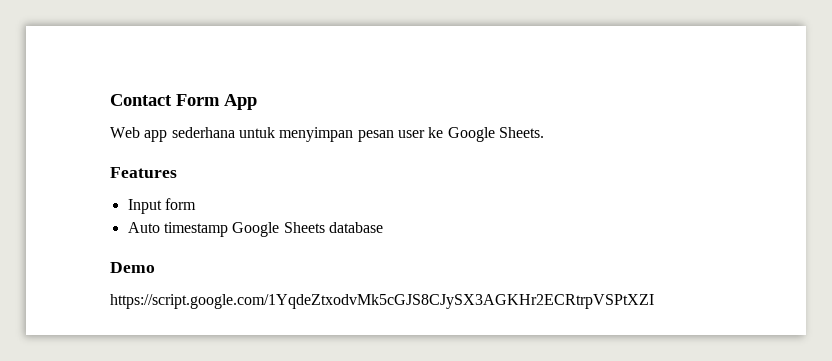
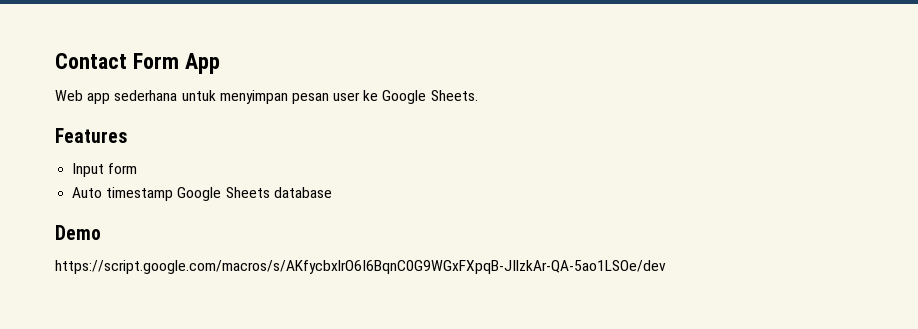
[110,294,654,309] https://script.google.com/1YqdeZtxodvMk5cGJS8CJySX3AGKHr2ECRtrpVSPtXZI -> [55,260,666,274] https://script.google.com/macros/s/AKfycbxlrO6I6BqnC0G9WGxFXpqB-JIlzkAr-QA-5ao1LSOe/dev

